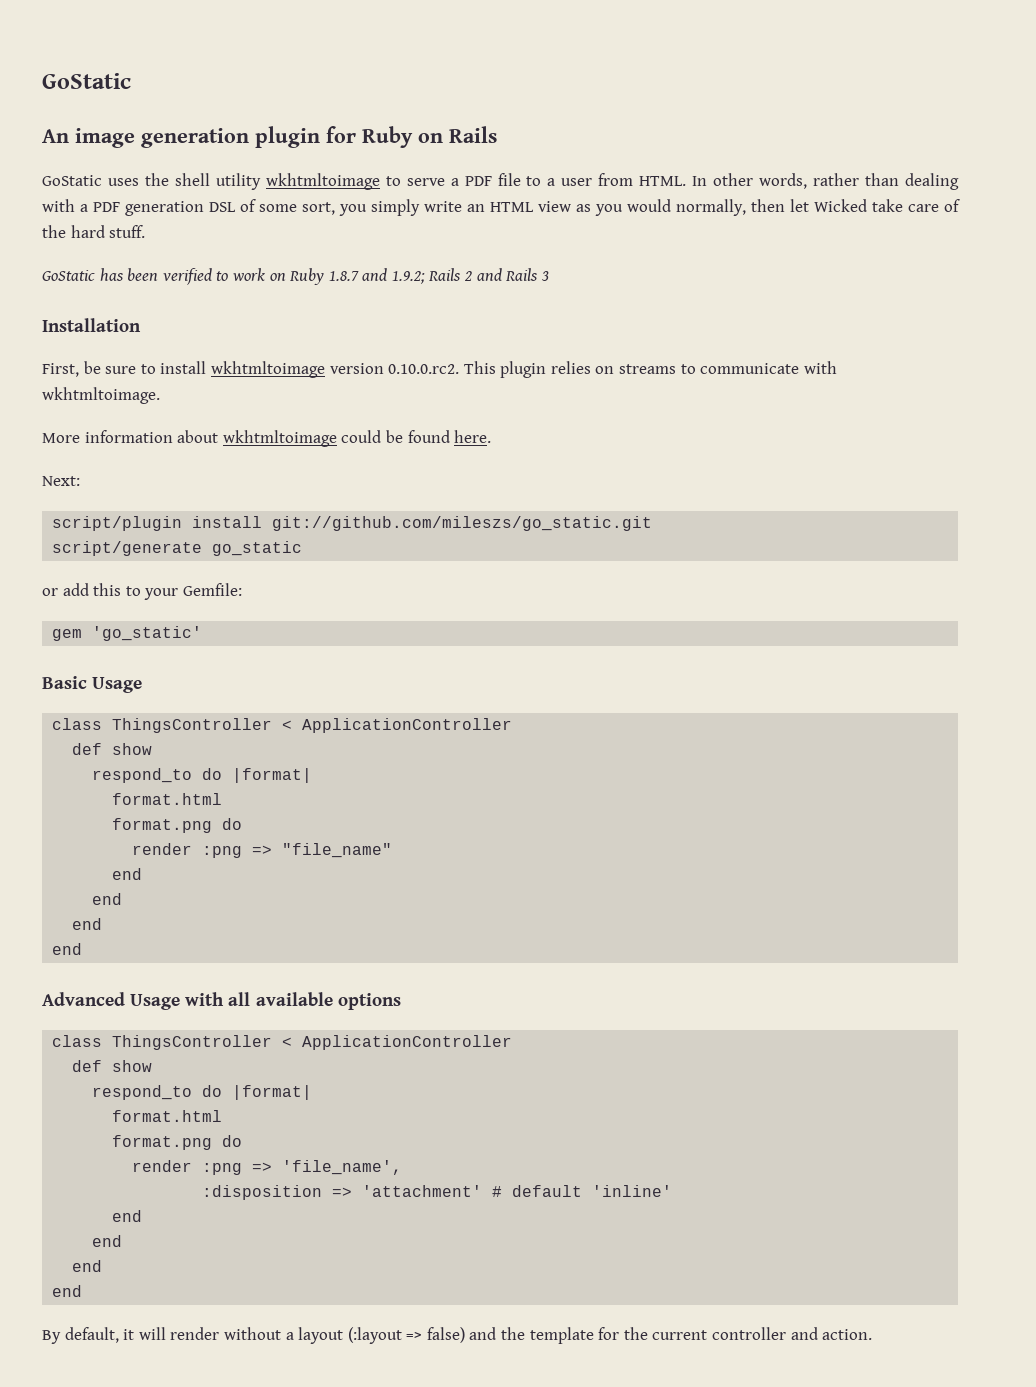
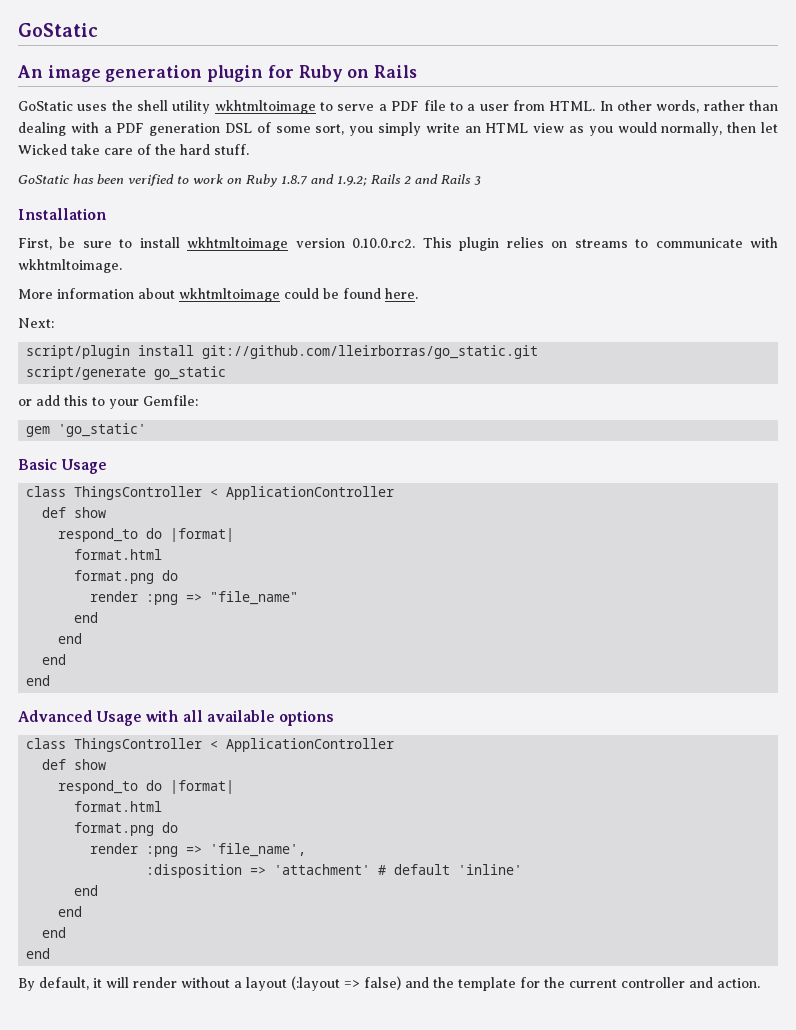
[272,516,653,531] git://github.com/mileszs/go_static.git -> [202,345,539,359] git://github.com/lleirborras/go_static.git

